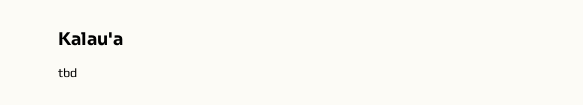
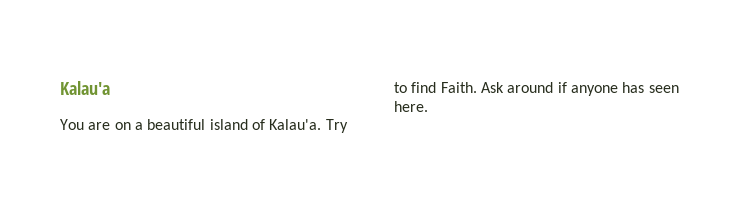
[58,68,77,78] tbd -> [60,119,348,133] [394,82,679,96] [394,101,428,112] You are on a beautiful island of Kalau'a. Try to find Faith. Ask around if anyone has seen here.

